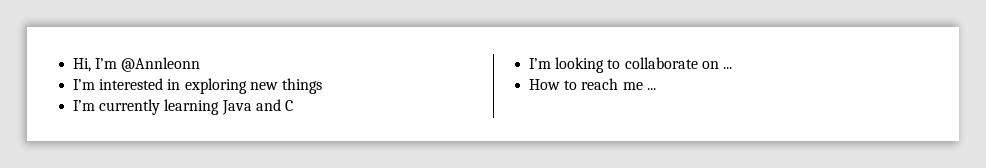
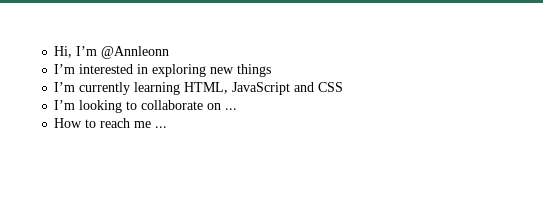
[221,99,293,115] Java and C -> [184,82,344,95] HTML, JavaScript and CSS

